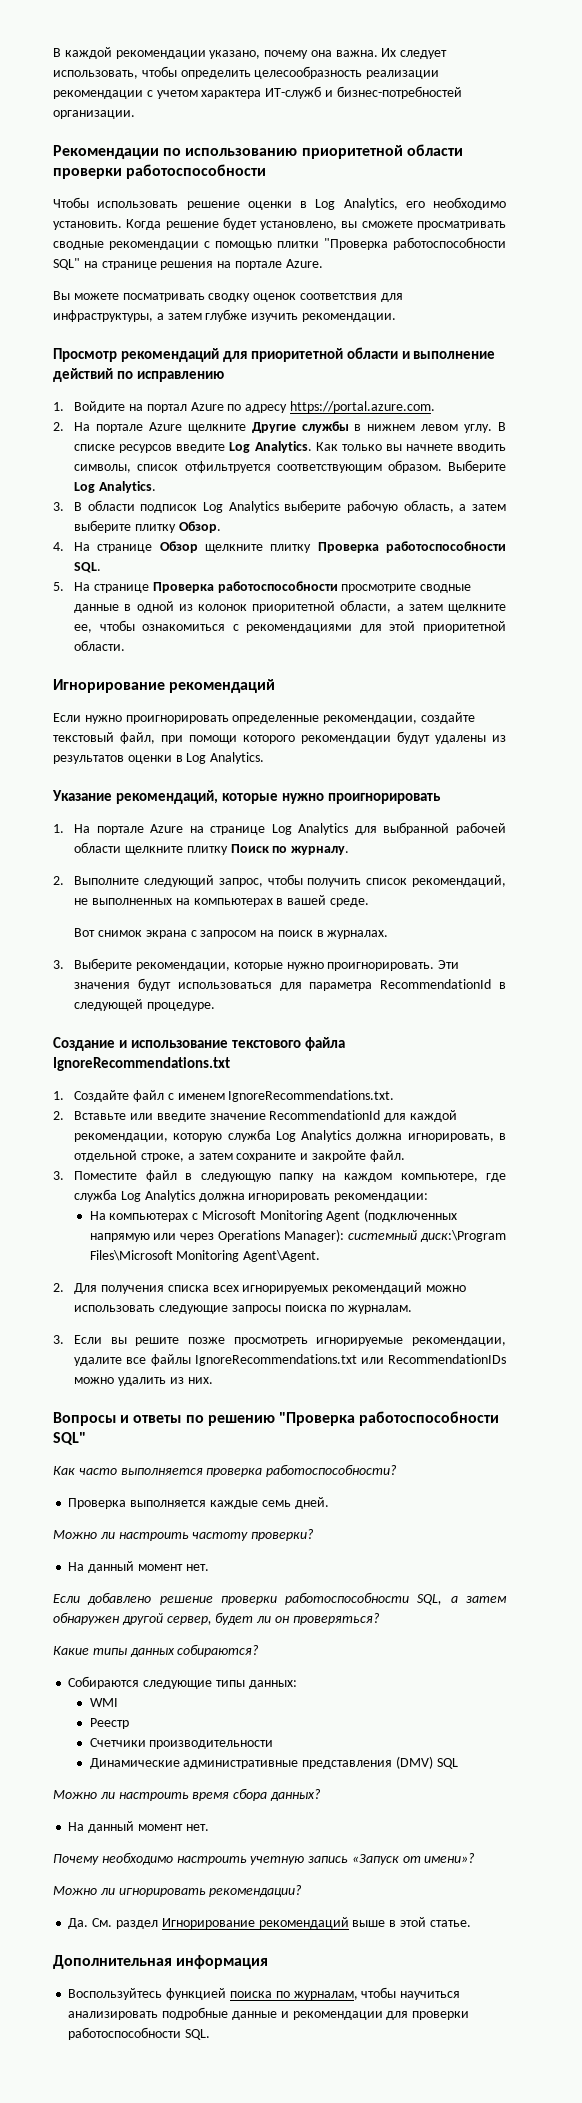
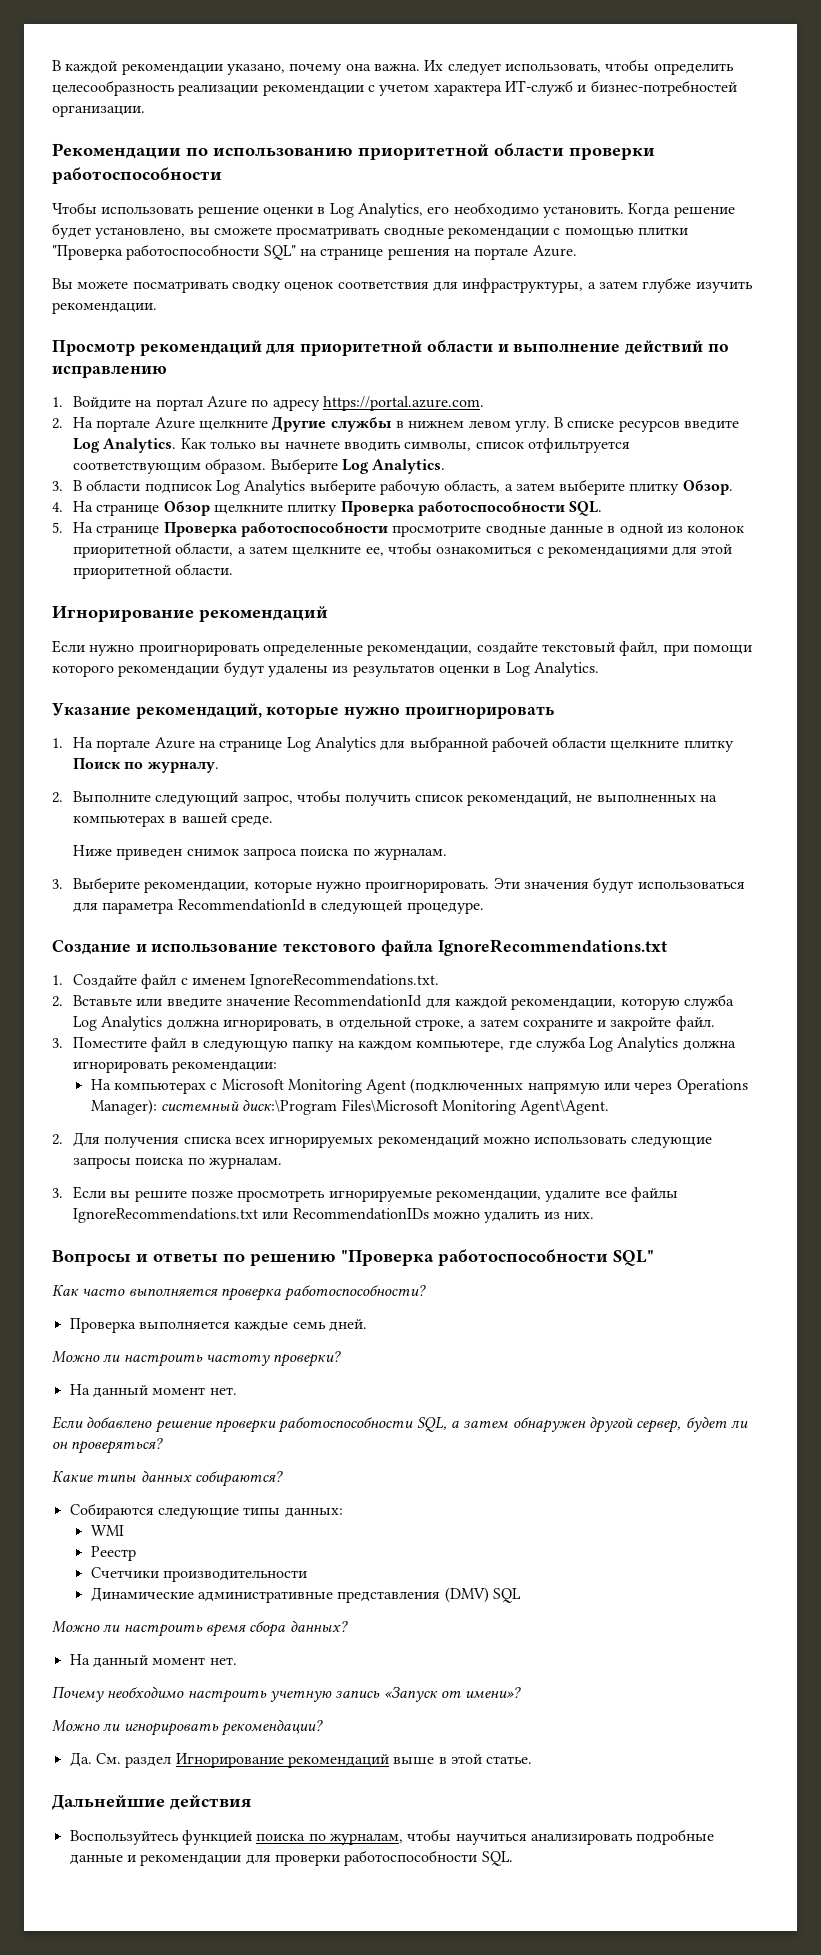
[74,928,389,939] Вот снимок экрана с запросом на поиск в журналах. -> [72,845,447,860] Ниже приведен снимок запроса поиска по журналам.
[53,1955,269,1969] Дополнительная информация -> [52,1795,252,1810] Дальнейшие действия

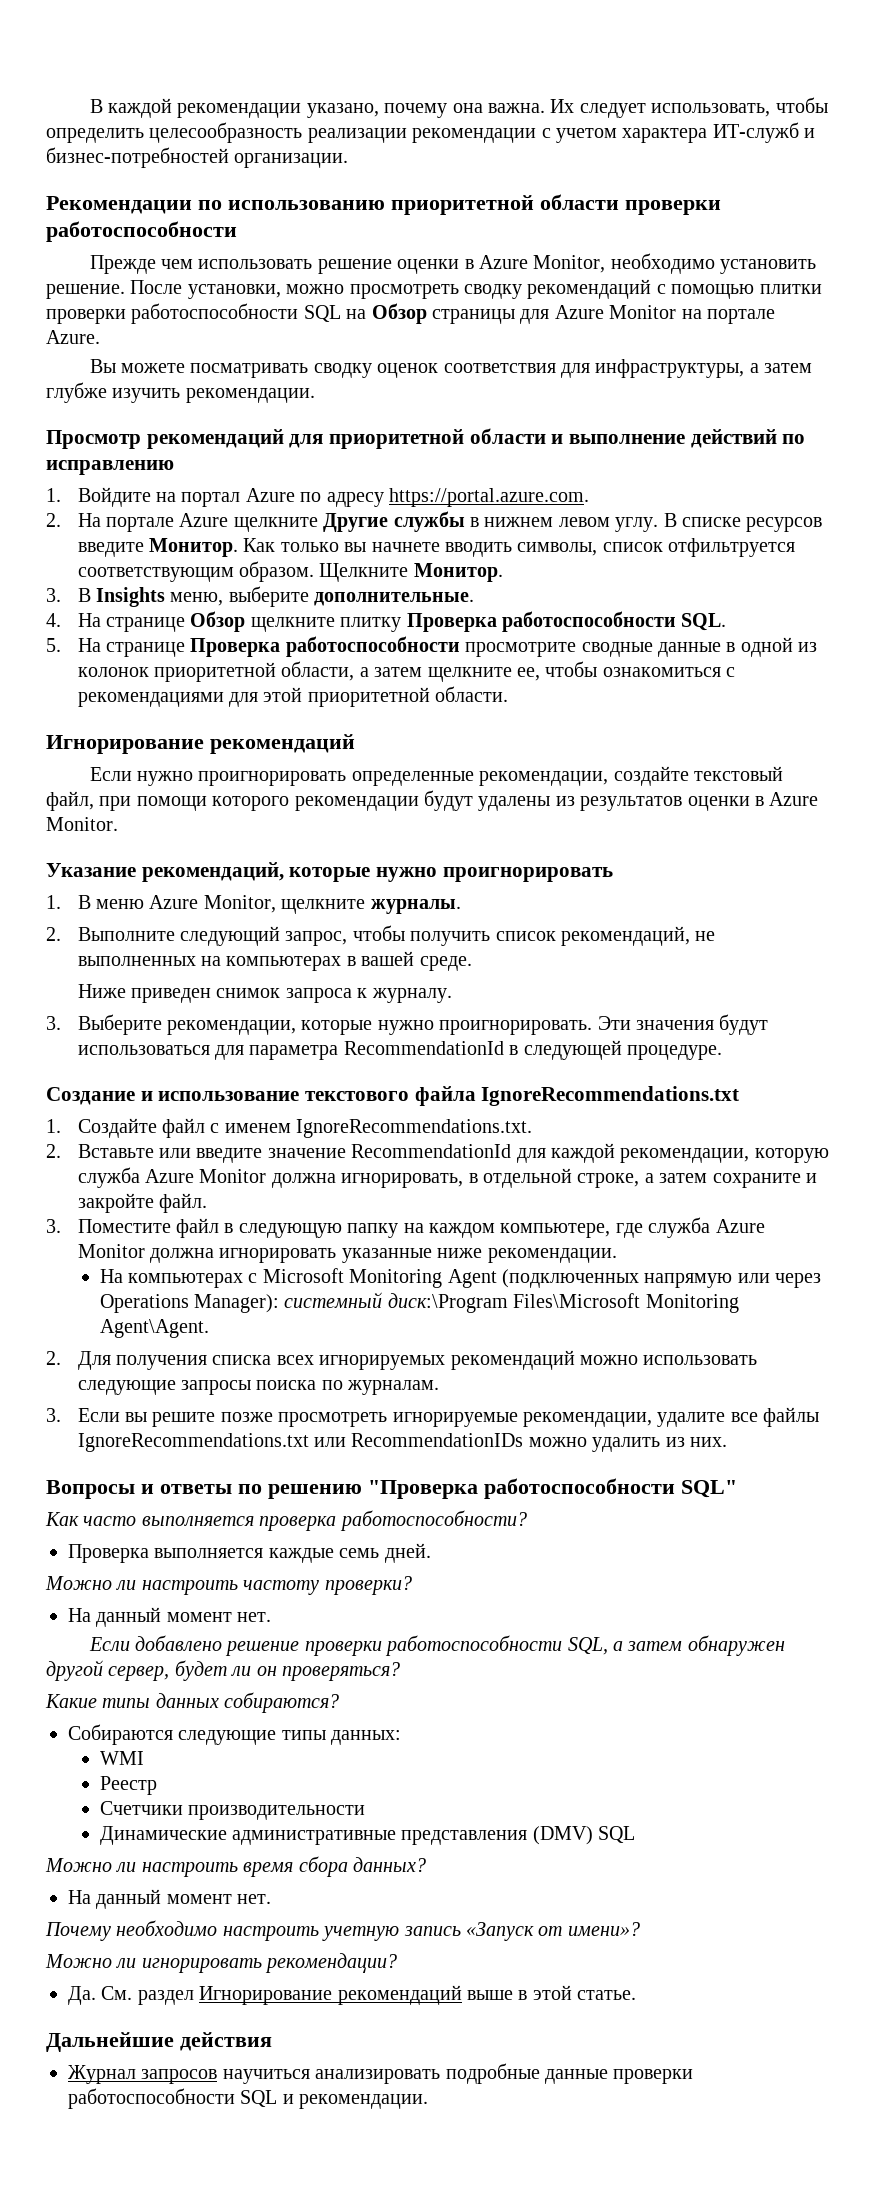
[52,202,97,214] Чтобы -> [89,255,194,274] Прежде чем
[329,202,735,218] [52,223,688,239] [52,244,450,260] Log Analytics, его необходимо установить. Когда решение будет установлено, вы сможете просматривать сводные рекомендации с помощью плитки "Проверка работоспособности SQL" на странице решения -> [479,253,817,274] [46,279,822,299] [46,303,677,324] Azure Monitor, необходимо установить решение. После установки, можно просмотреть сводку рекомендаций с помощью плитки проверки работоспособности SQL на Обзор страницы для Azure Monitor
[72,438,177,453] Log Analytics. -> [149,538,239,557] Монитор.
[270,458,446,474] Выберите Log Analytics. -> [319,563,503,582] Щелкните Монитор.
[86,479,733,495] области подписок Log Analytics выберите рабочую область, а затем выберите плитку Обзор. -> [96,586,475,607] Insights меню, выберите дополнительные.
[505,662,599,677] Log Analytics. -> [769,792,819,806] [46,817,118,831] Azure Monitor.
[72,736,734,752] [72,758,219,773] На портале Azure на странице Log Analytics для выбранной рабочей области щелкните плитку Поиск по журналу. -> [77,895,461,914] В меню Azure Monitor, щелкните журналы.
[300,848,447,860] поиска по журналам. -> [357,988,452,1003] к журналу.
[72,1016,163,1031] Log Analytics -> [145,1169,267,1183] Azure Monitor
[589,1037,736,1052] [72,1061,278,1073] Log Analytics должна игнорировать рекомендации: -> [715,1219,765,1233] [77,1244,617,1263] Azure Monitor должна игнорировать указанные ниже рекомендации.
[69,1829,715,1845] [69,1850,513,1866] Воспользуйтесь функцией поиска по журналам, чтобы научиться анализировать подробные данные и рекомендации для проверки работоспособности SQL. -> [68,2063,694,2084] [68,2088,429,2109] Журнал запросов научиться анализировать подробные данные проверки работоспособности SQL и рекомендации.

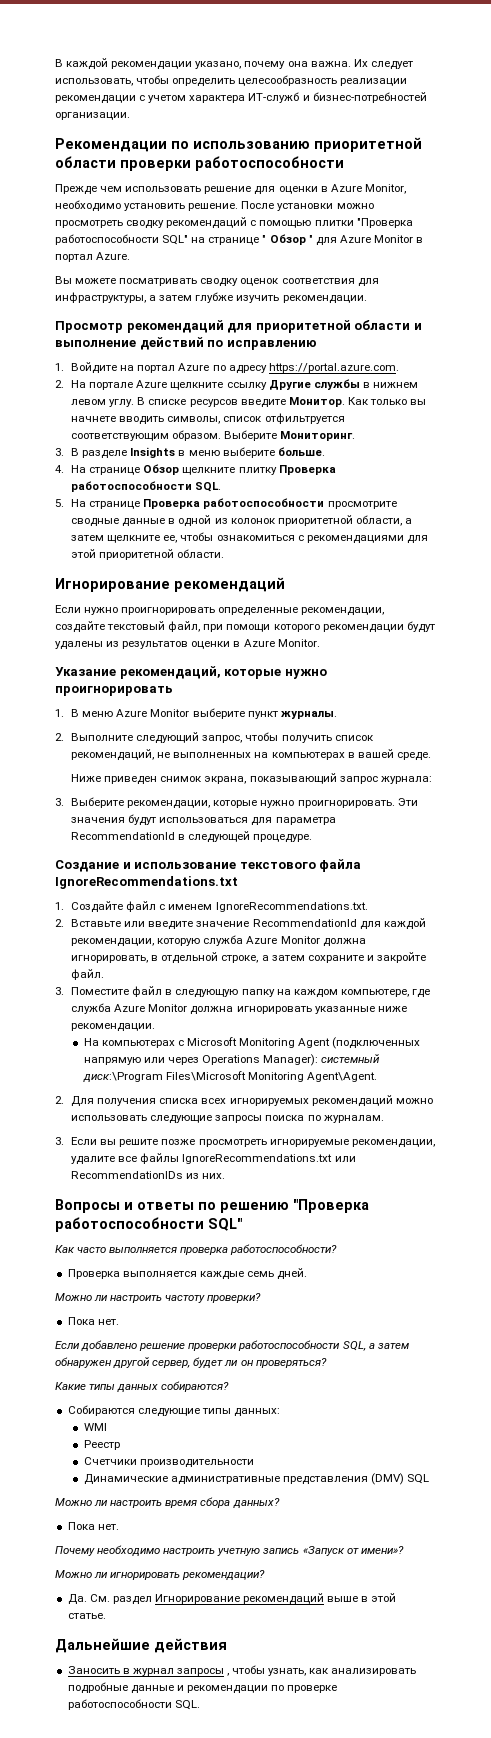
(392, 266) none -> [254,186,276,195] для
[187,284,281,299] установки, -> [277,203,334,211] установки
[46,303,515,324] проверки работоспособности SQL на Обзор страницы -> [356,218,413,228] [55,234,313,245] "Проверка работоспособности SQL" на странице " Обзор "
[681,309,775,324] на портале -> [416,237,424,243] [55,254,93,262] в портал
(318, 524) none -> [226,382,267,390] ссылку
[319,563,503,582] Щелкните Монитор. -> [224,430,356,441] Выберите Мониторинг.
[96,586,475,607] Insights меню, выберите дополнительные. -> [82,447,325,459] разделе Insights в меню выберите больше.
[203,895,366,914] Monitor, щелкните -> [150,708,278,719] Monitor выберите пункт
[285,988,452,1003] запроса к журналу. -> [204,773,432,784] экрана, показывающий запрос журнала:
[528,1437,661,1452] можно удалить -> (184, 1175) none
[68,1607,232,1627] На данный момент -> [67,1317,95,1325] Пока
[68,1889,232,1909] На данный момент -> [67,1522,95,1530] Пока
[68,2063,694,2084] [68,2088,429,2109] Журнал запросов научиться анализировать подробные данные проверки работоспособности SQL и рекомендации. -> [67,1665,417,1676] [67,1682,338,1694] [67,1699,200,1710] Заносить в журнал запросы , чтобы узнать, как анализировать подробные данные и рекомендации по проверке работоспособности SQL.

